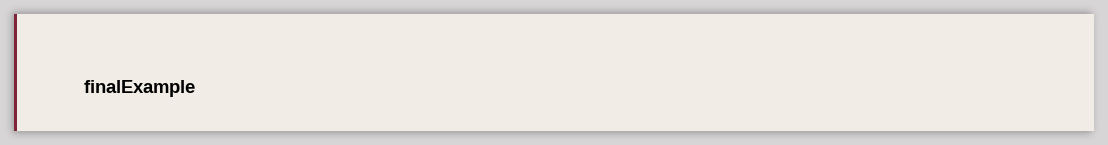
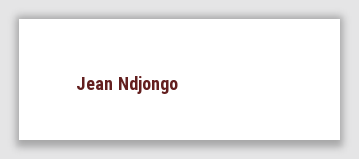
[84,80,195,97] finalExample -> [76,76,178,94] Jean Ndjongo

